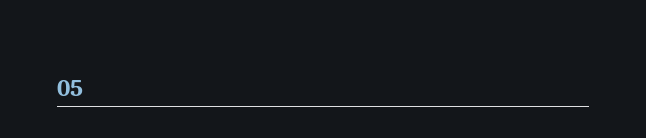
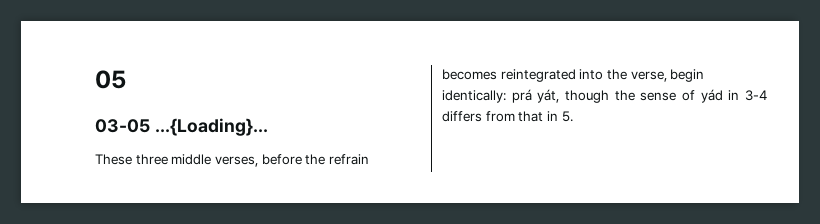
(83, 88) none -> [95,118,268,136] [95,154,369,167] [442,69,705,82] [442,89,767,103] [442,111,573,122] // 03-05 ...{Loading}... // These three middle verses, before the refrain becomes reintegrated into the verse, begin identically: prá yát, though the sense of yád in 3-4 differs from that in 5.

